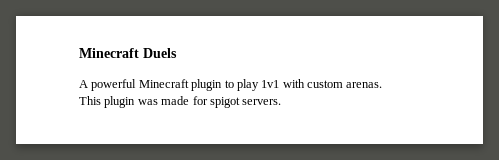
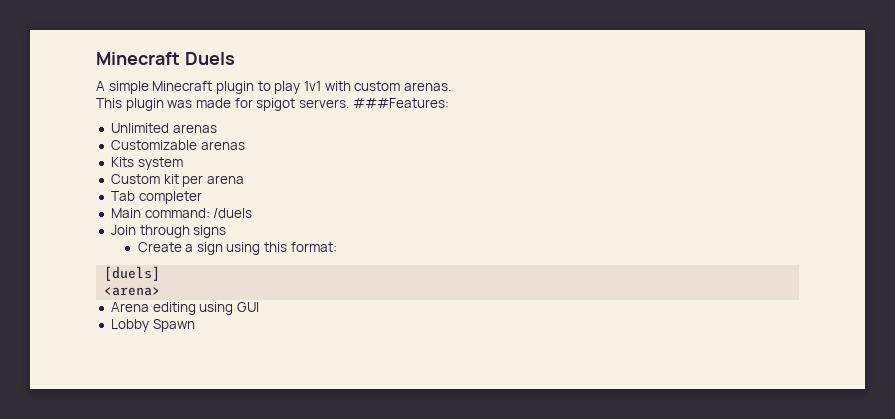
[91,79,137,91] powerful -> [108,81,149,94] simple
(282, 102) none -> [352,98,449,108] [110,123,217,133] [110,140,245,150] [110,157,183,170] [110,174,244,187] [110,191,202,204] [110,208,253,218] [110,225,227,238] [137,242,337,255] [104,266,161,281] [104,287,161,296] [110,302,259,315] [110,319,195,332] ###Features: // Unlimited arenas // Customizable arenas // Kits system // Custom kit per arena // Tab completer // Main command: /duels // Join through signs // Create a sign using this format: // [duels] // <arena> // Arena editing using GUI // Lobby Spawn

